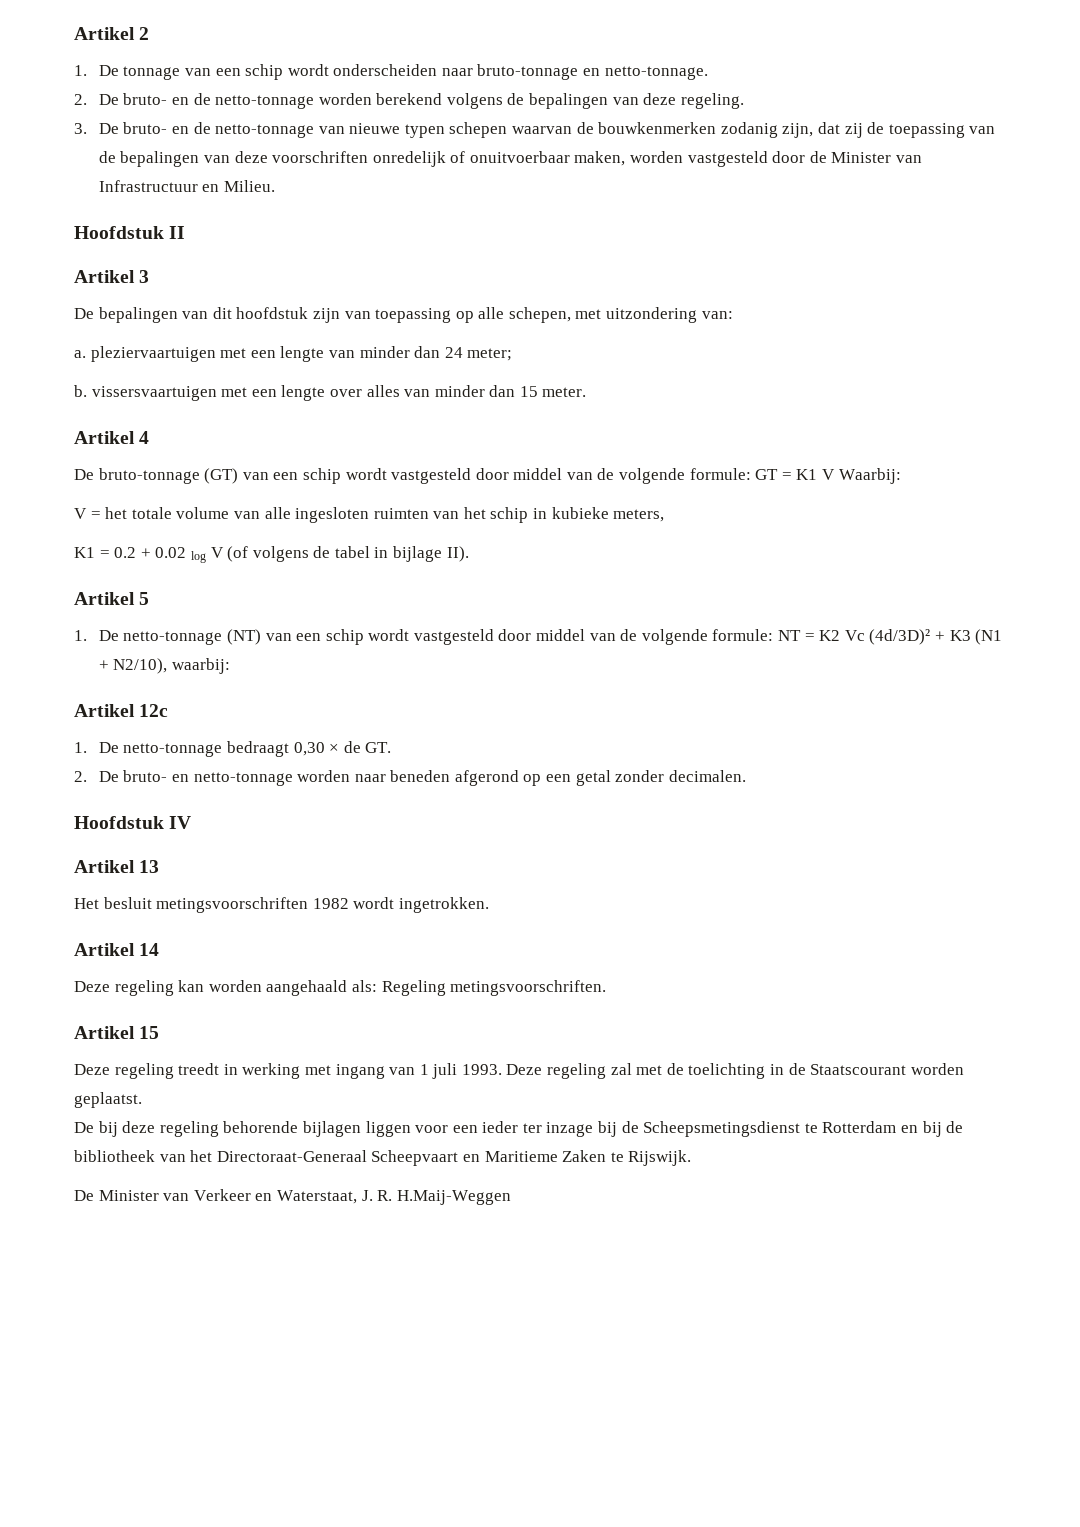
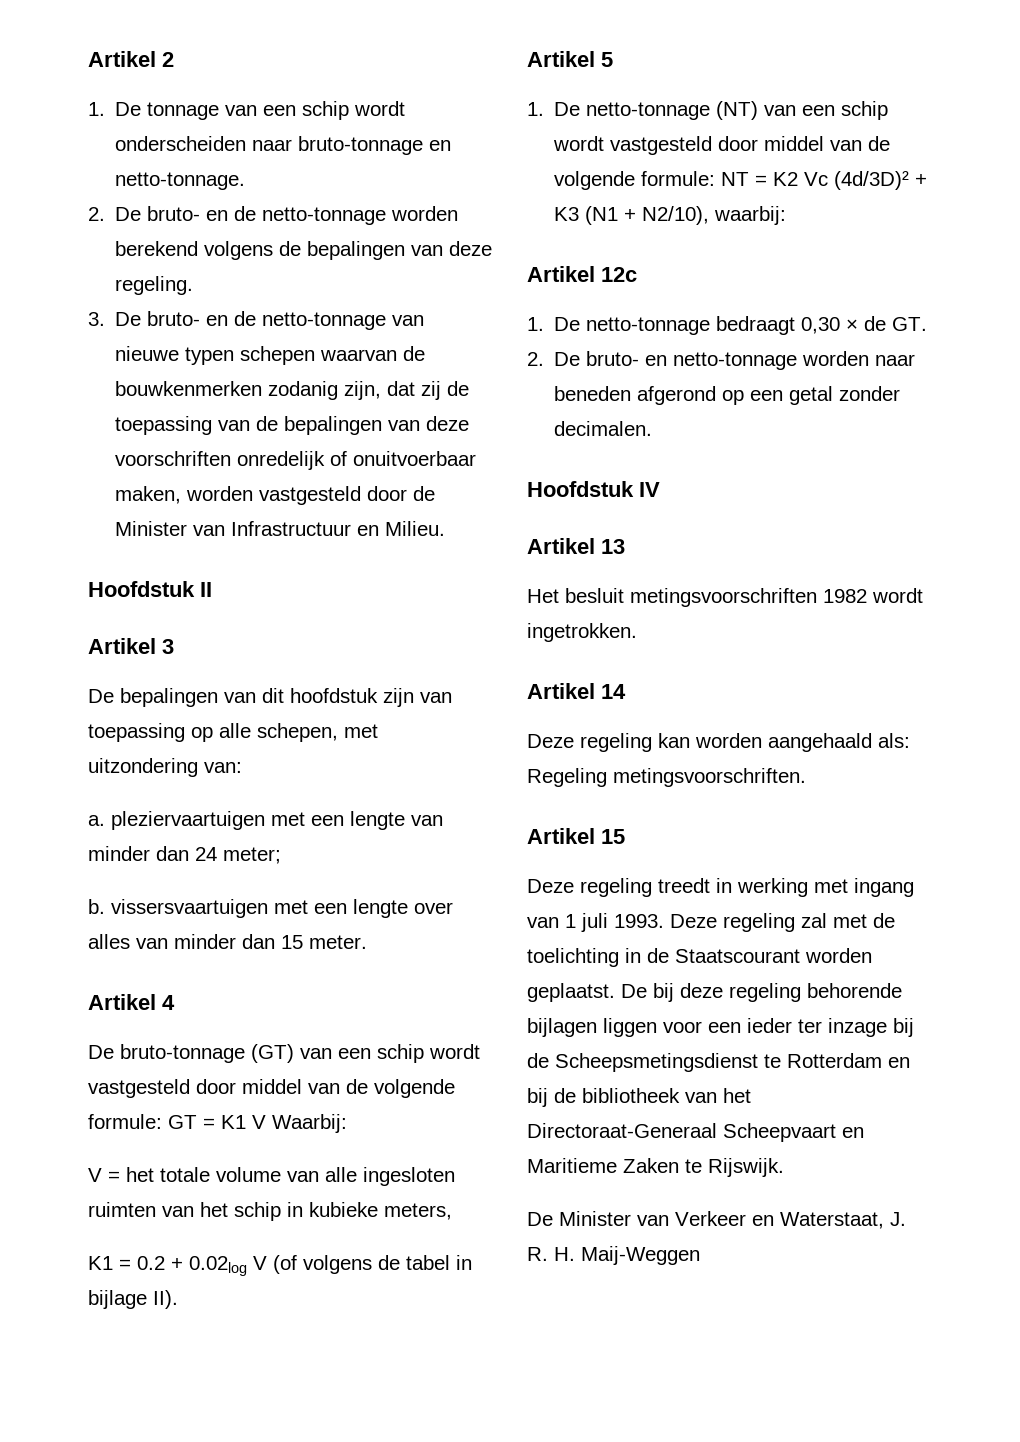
[155,547,206,563] 0.02 log -> [189,1256,247,1276] 0.02log
(142, 1100) // -> (615, 992) none
[396,1190,511,1205] H.Maij-Weggen -> [554,1246,700,1265] H. Maij-Weggen

